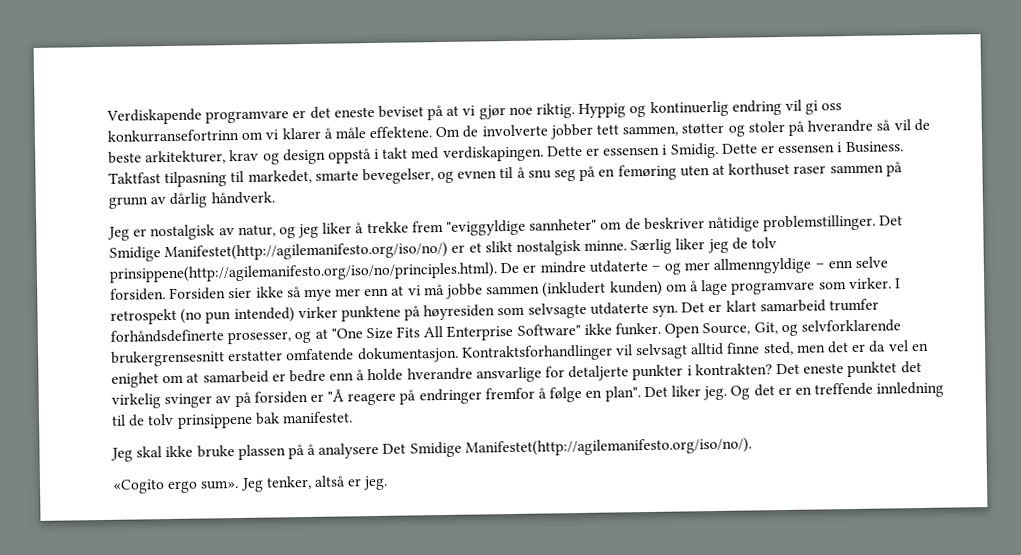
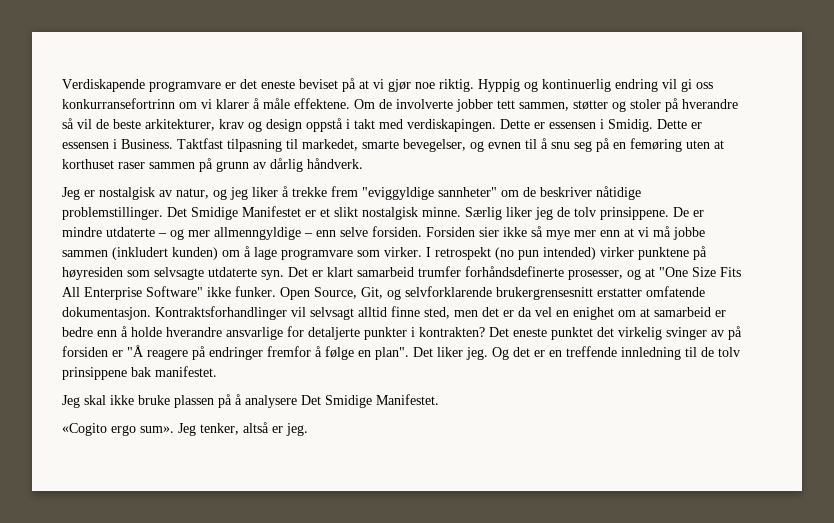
[164,241,449,262] Manifestet(http://agilemanifesto.org/iso/no/) -> [242,206,301,217] Manifestet
[109,262,497,283] prinsippene(http://agilemanifesto.org/iso/no/principles.html). -> [600,207,669,220] prinsippene.
[464,437,752,457] Manifestet(http://agilemanifesto.org/iso/no/). -> [376,394,439,405] Manifestet.

